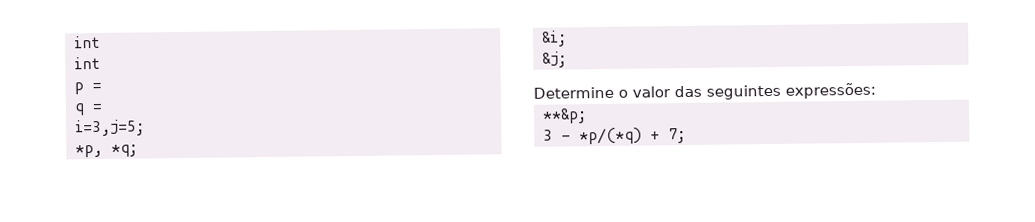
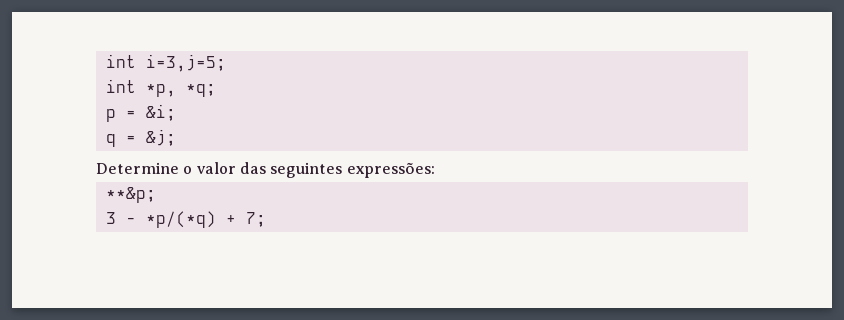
[73,35,101,49] [73,56,101,70] int // int -> [105,54,226,72] [105,79,216,97] int i=3,j=5; // int *p, *q;
(102, 86) none -> [145,104,176,121] &i;
[74,119,145,137] [74,144,138,158] [541,30,567,47] // i=3,j=5; // *p, *q; // &i; // -> (136, 139) none

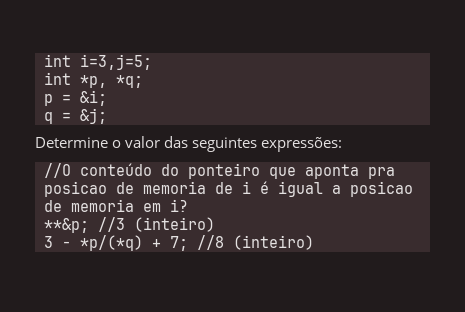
(435, 170) none -> [44,163,395,179] [44,181,413,197] [44,199,188,212] // //O conteúdo do ponteiro que aponta pra posicao de memoria de i é igual a posicao de memoria em i?
(156, 195) none -> [98,217,215,232] //3 (inteiro)
(266, 219) none -> [197,235,314,250] //8 (inteiro)

